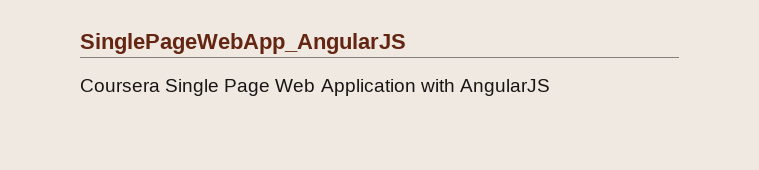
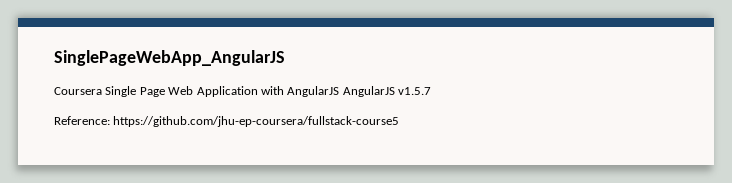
(550, 87) none -> [342,86,431,97] [54,116,400,127] AngularJS v1.5.7 // Reference: https://github.com/jhu-ep-coursera/fullstack-course5

